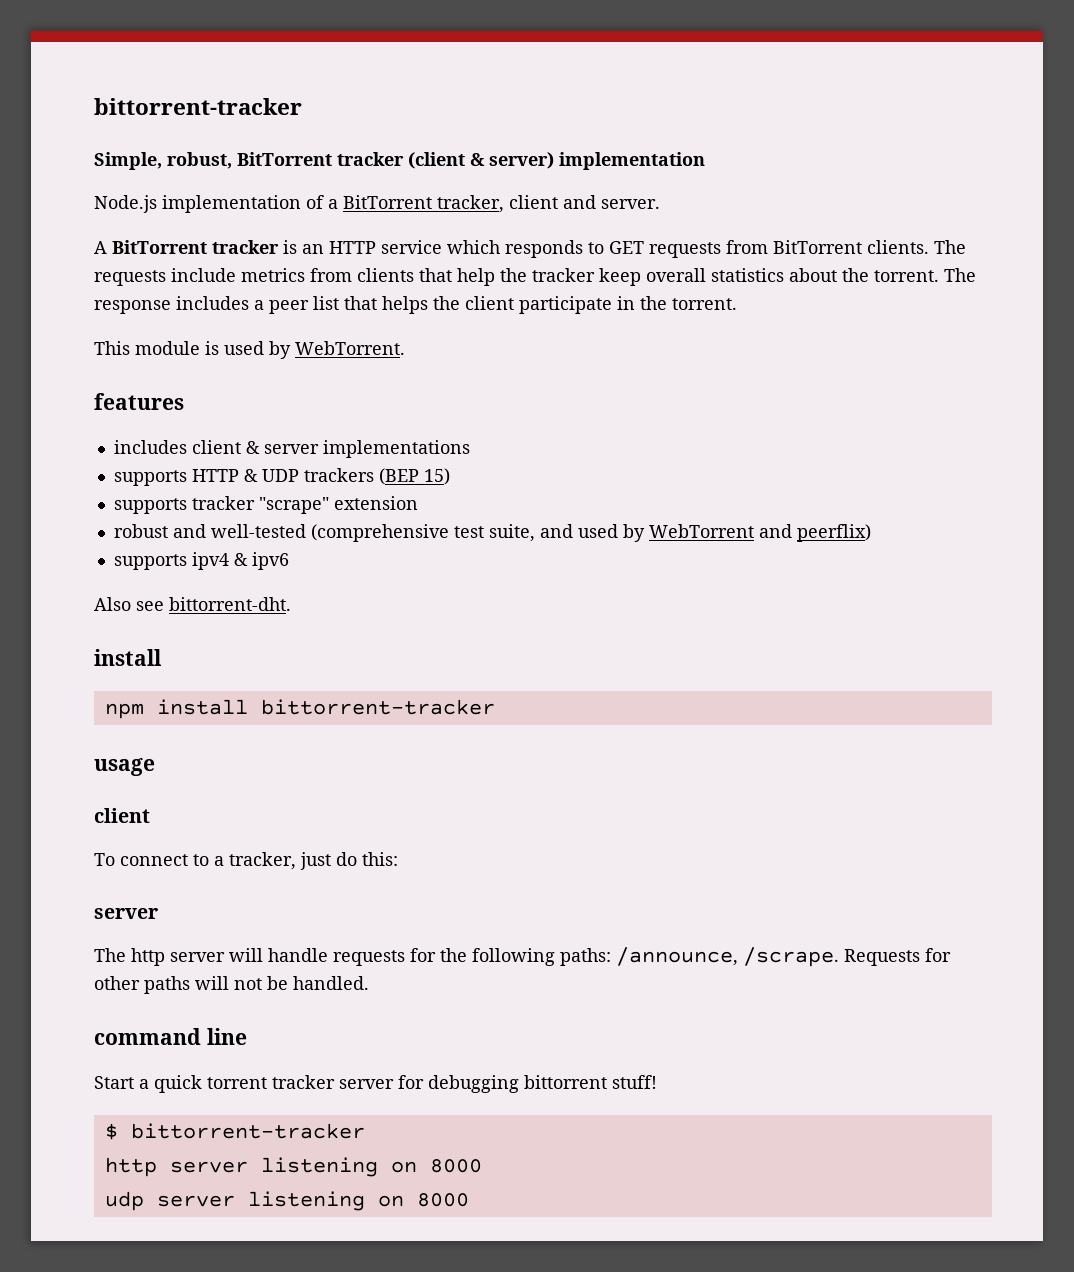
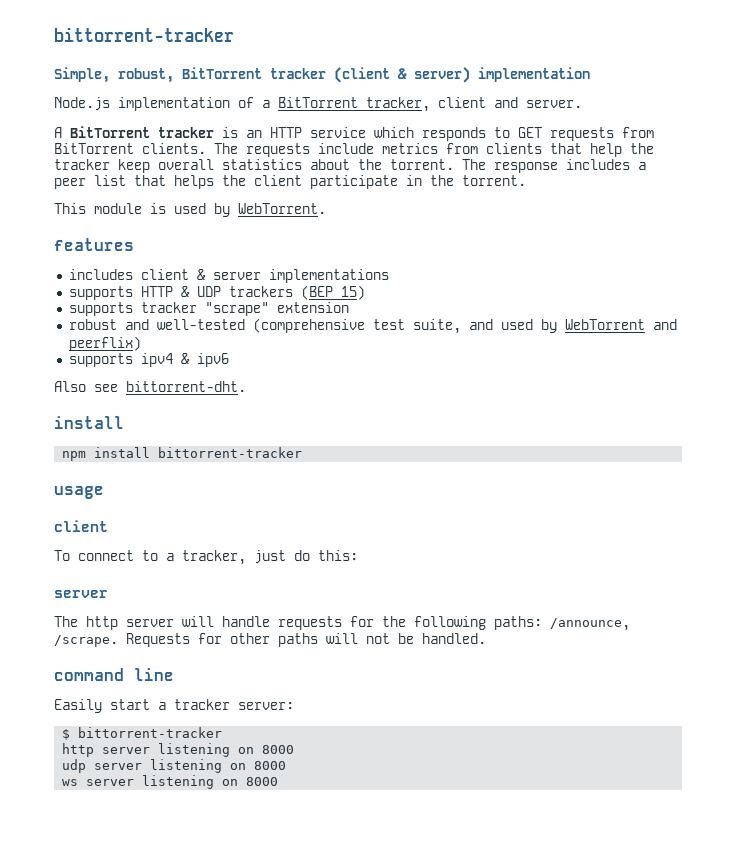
[94,1075,657,1093] Start a quick torrent tracker server for debugging bittorrent stuff! -> [54,699,294,713] Easily start a tracker server:
(469, 1200) none -> [62,775,279,789] // ws server listening on 8000

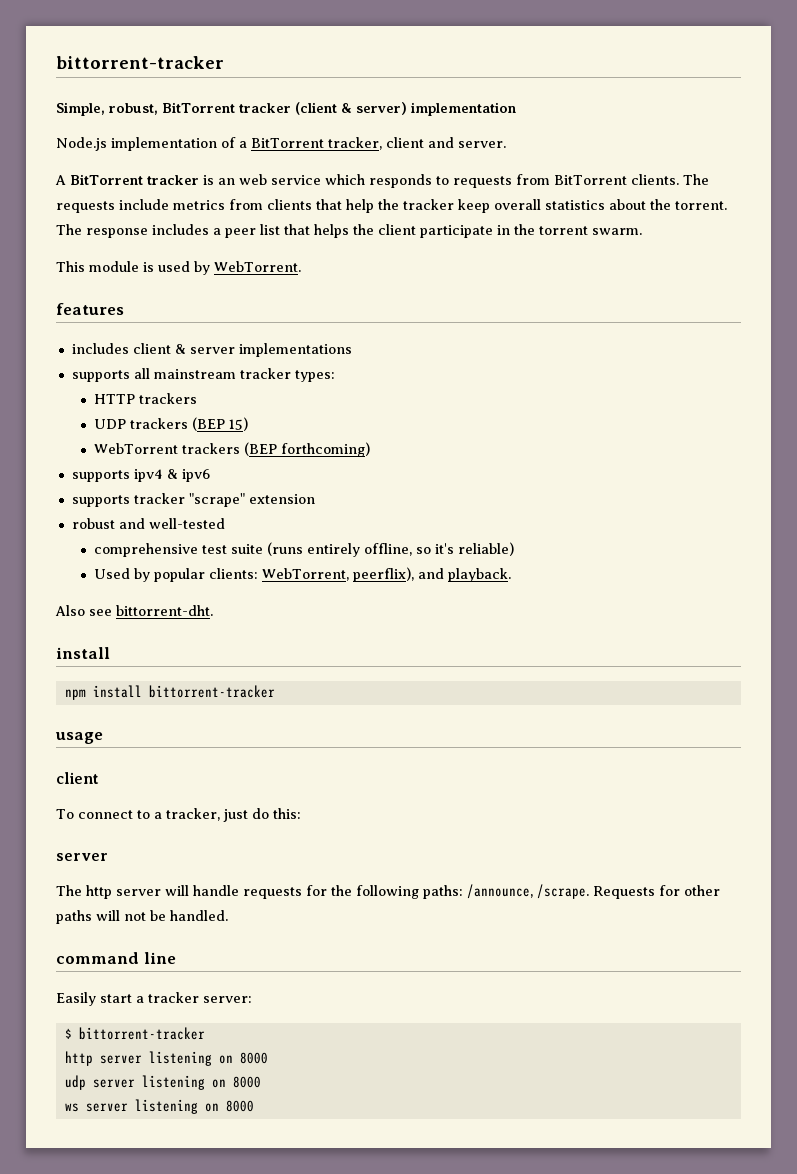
[270,127,302,138] HTTP -> [238,174,267,185] web
[518,127,542,138] GET -> (449, 180) none
[462,175,526,186] torrent. -> [539,226,642,235] torrent swarm.
[140,285,365,300] HTTP & UDP trackers (BEP 15) -> [133,368,335,382] [94,393,198,404] [94,417,249,431] [94,442,371,457] [71,469,210,482] all mainstream tracker types: // HTTP trackers // UDP trackers (BEP 15) // WebTorrent trackers (BEP forthcoming) // supports ipv4 & ipv6
[252,318,677,334] [68,336,141,351] [68,353,229,367] (comprehensive test suite, and used by WebTorrent and peerflix) // supports ipv4 & ipv6 -> [94,542,515,557] [94,567,512,582] // comprehensive test suite (runs entirely offline, so it's reliable) // Used by popular clients: WebTorrent, peerflix), and playback.

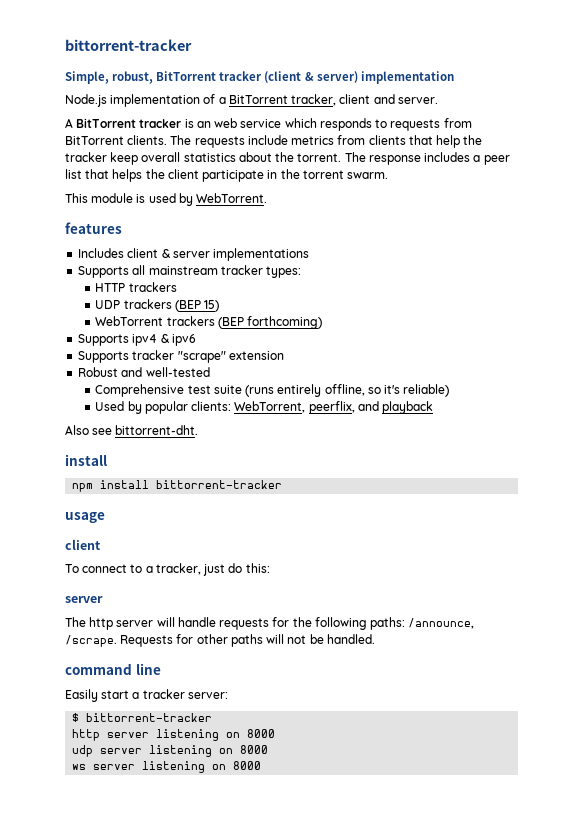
[71,343,129,354] includes -> [78,248,125,258] Includes
[71,370,130,382] supports -> [78,266,130,278] Supports
[71,470,130,482] supports -> [78,334,130,346] Supports
[71,495,130,507] supports -> [78,351,130,363] Supports
[71,518,115,529] robust -> [78,367,119,377] Robust
[94,543,199,557] comprehensive -> [95,384,185,397] Comprehensive
[353,567,512,582] peerflix), and playback. -> [308,401,434,414] peerflix, and playback

